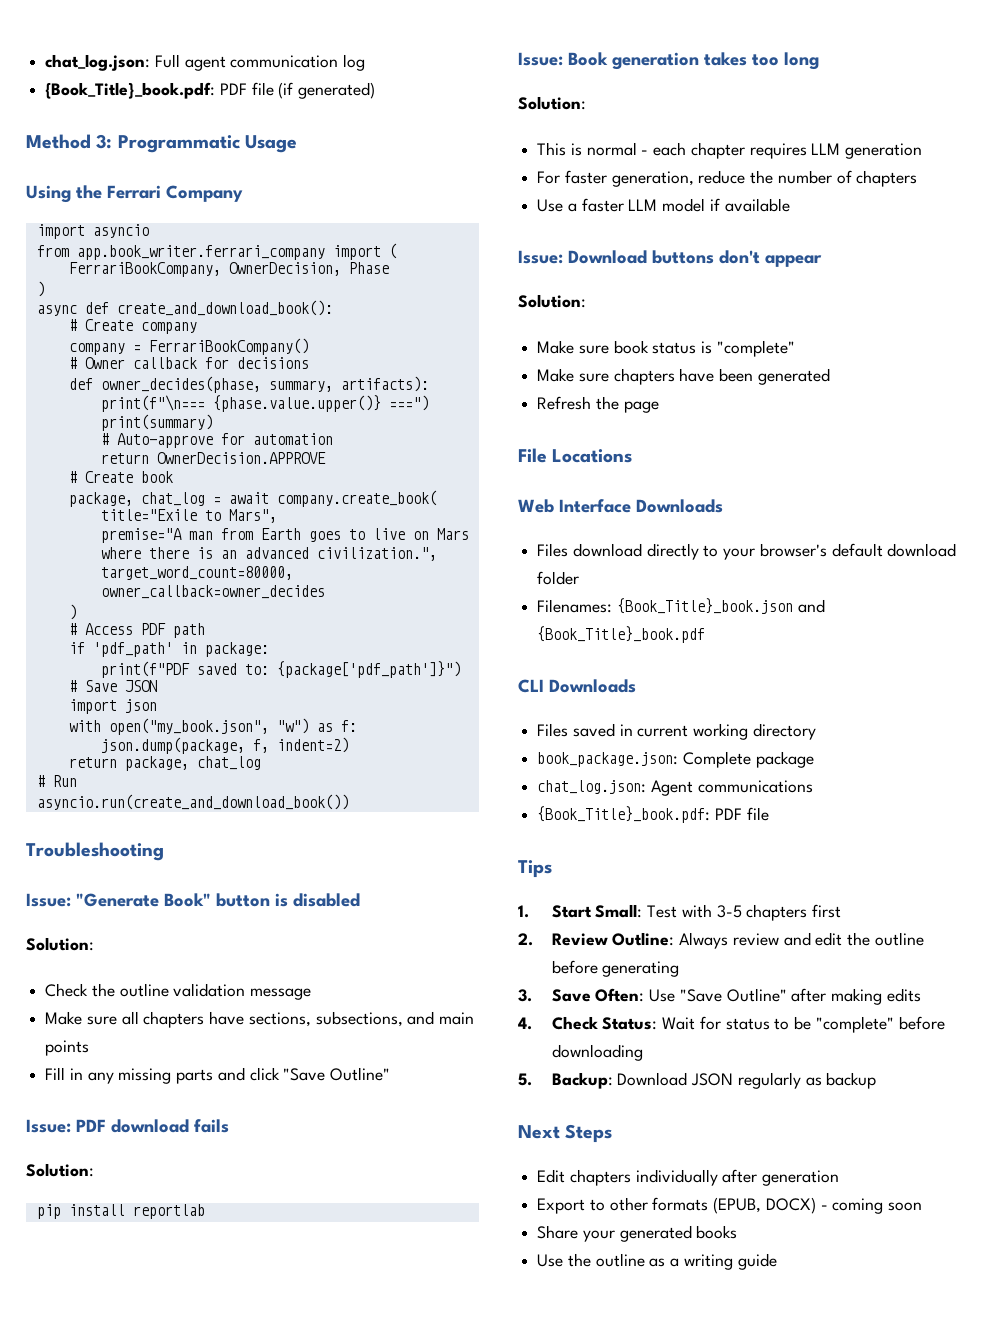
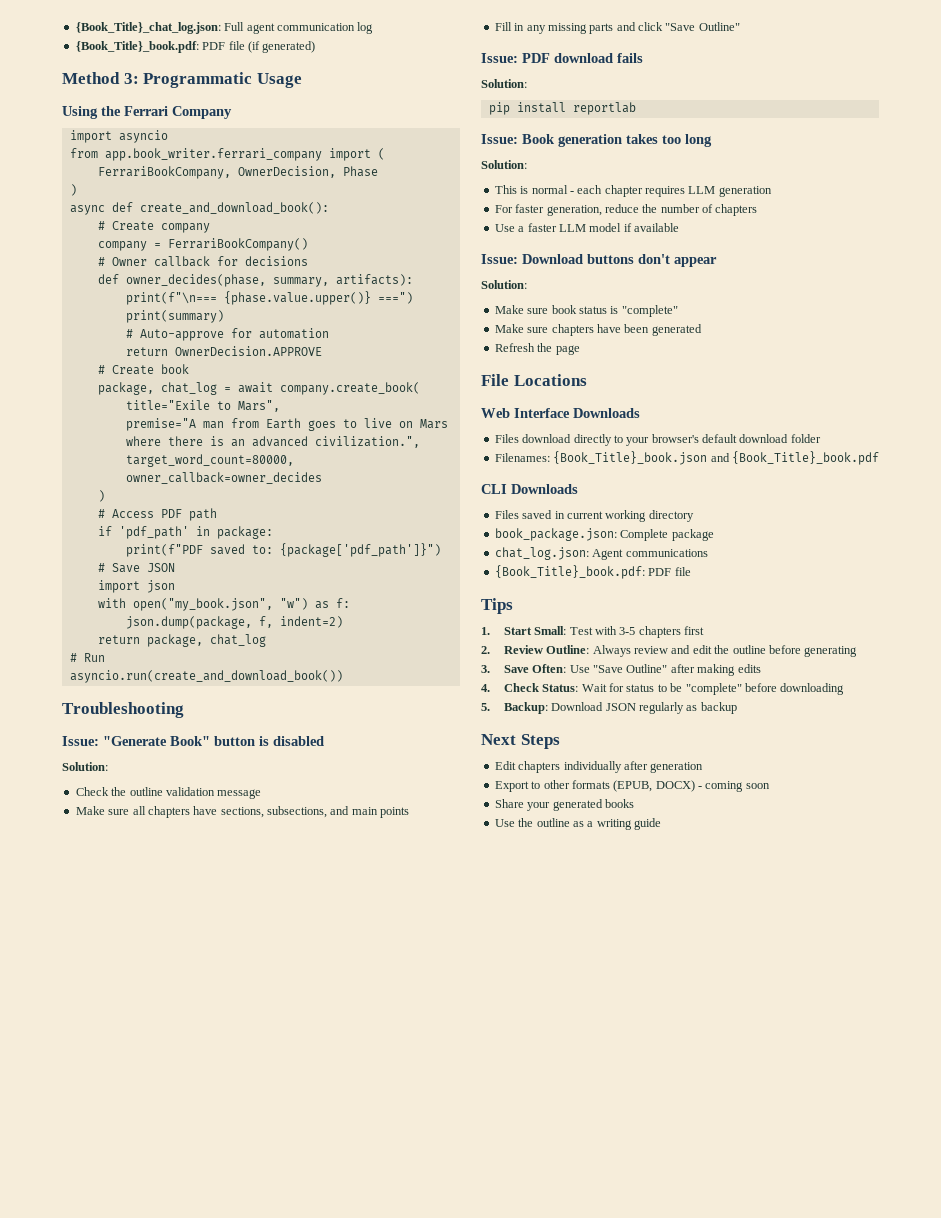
[45,54,151,71] chat_log.json: -> [75,22,221,34] {Book_Title}_chat_log.json:

